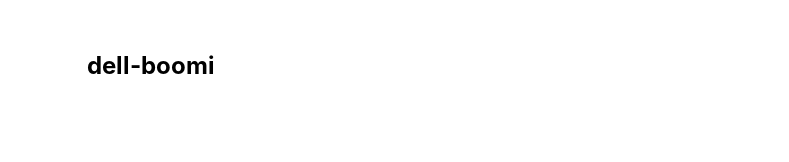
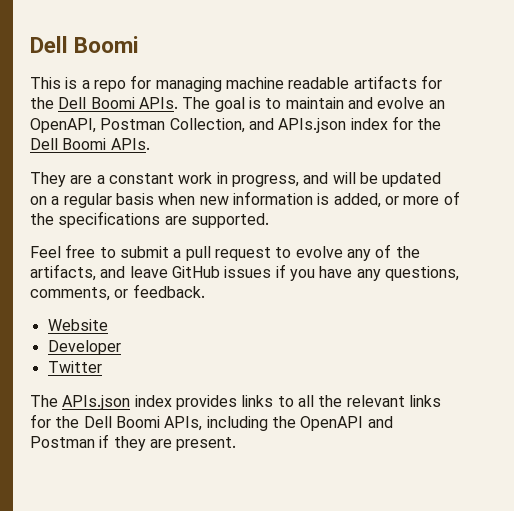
[87,55,215,74] dell-boomi -> [30,36,139,53] [30,75,442,92] [30,97,445,112] [30,116,442,133] [30,138,150,150] [30,172,442,187] [30,191,460,208] [30,211,269,228] [30,244,420,261] [30,264,459,281] [30,284,205,301] [47,319,108,331] [47,340,121,355] [47,361,102,373] [30,395,441,410] [30,414,393,431] [30,434,237,451] Dell Boomi // This is a repo for managing machine readable artifacts for the Dell Boomi APIs. The goal is to maintain and evolve an OpenAPI, Postman Collection, and APIs.json index for the Dell Boomi APIs. // They are a constant work in progress, and will be updated on a regular basis when new information is added, or more of the specifications are supported. // Feel free to submit a pull request to evolve any of the artifacts, and leave GitHub issues if you have any questions, comments, or feedback. // Website // Developer // Twitter // The APIs.json index provides links to all the relevant links for the Dell Boomi APIs, including the OpenAPI and Postman if they are present.

